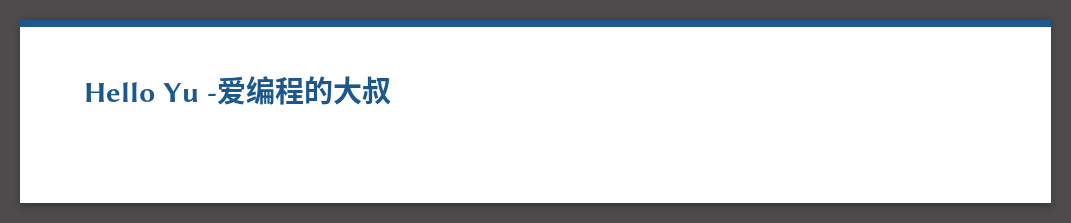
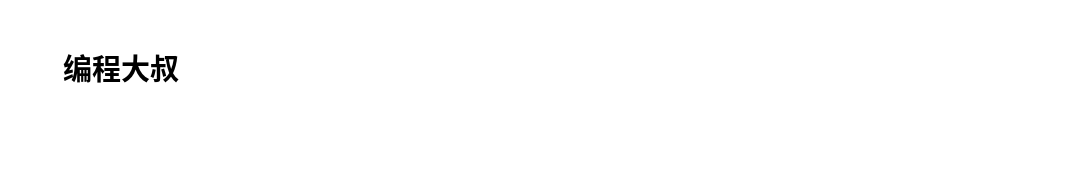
[84,76,333,105] Hello Yu -爱编程的 -> [63,54,121,83] 编程

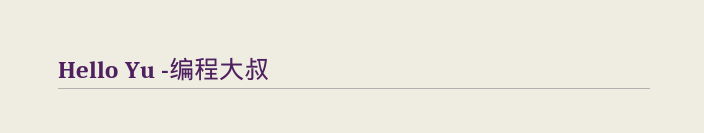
(63, 68) none -> [58,61,170,78] Hello Yu -

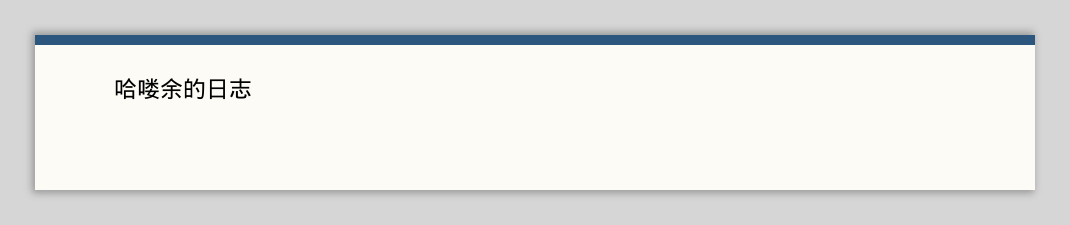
[58,57,270,81] Hello Yu -编程大叔 -> [114,78,252,100] 哈喽余的日志

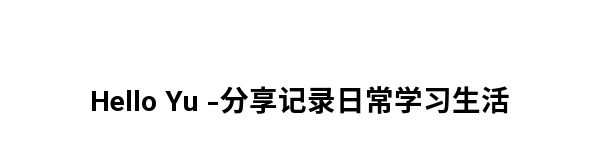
[114,78,252,100] 哈喽余的日志 -> [90,86,511,114] Hello Yu -分享记录日常学习生活

